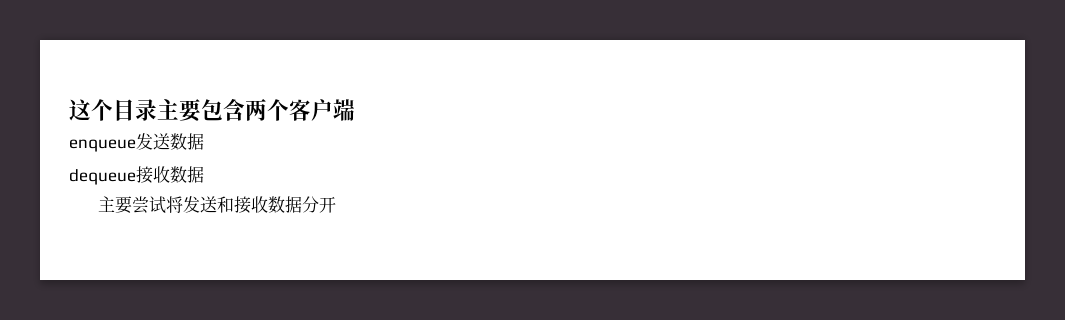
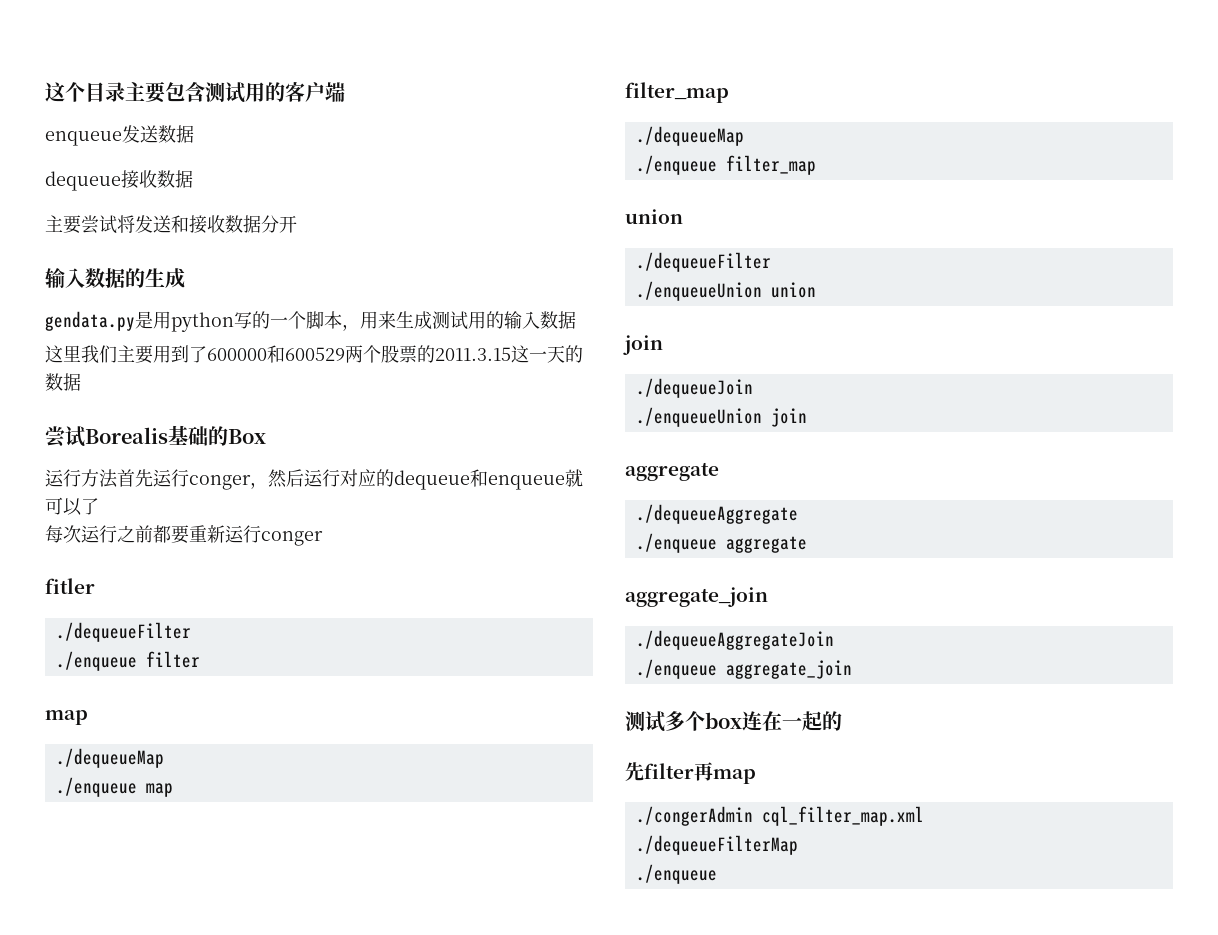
[245,99,289,121] 两个 -> [205,82,285,103] 测试用的
(337, 204) none -> [45,267,185,288] [45,311,576,332] [45,345,583,364] [45,373,81,391] [45,425,266,448] [45,469,583,490] [45,497,99,516] [45,525,323,546] [45,578,95,594] [55,622,191,642] [55,651,200,671] [45,710,88,725] [55,748,164,768] [55,777,173,797] [625,82,729,103] [635,126,744,146] [635,155,816,175] [625,209,683,224] [635,252,771,272] [635,281,816,301] [623,335,663,355] [635,378,753,398] [635,407,807,427] [625,462,719,481] [635,504,798,524] [635,533,807,553] [625,587,768,607] [635,630,834,650] [635,659,852,679] [625,711,842,732] [625,762,756,784] [635,806,924,826] [635,835,798,855] [635,864,717,884] // 输入数据的生成 // gendata.py是用python写的一个脚本，用来生成测试用的输入数据 // 这里我们主要用到了600000和600529两个股票的2011.3.15这一天的数据 // 尝试Borealis基础的Box // 运行方法首先运行conger，然后运行对应的dequeue和enqueue就可以了 // 每次运行之前都要重新运行conger // fitler // ./dequeueFilter // ./enqueue filter // map // ./dequeueMap // ./enqueue map // filter_map // ./dequeueMap // ./enqueue filter_map // union // ./dequeueFilter // ./enqueueUnion union // join // ./dequeueJoin // ./enqueueUnion join // aggregate // ./dequeueAggregate // ./enqueue aggregate // aggregate_join // ./dequeueAggregateJoin // ./enqueue aggregate_join // 测试多个box连在一起的 // 先filter再map // ./congerAdmin cql_filter_map.xml // ./dequeueFilterMap // ./enqueue

